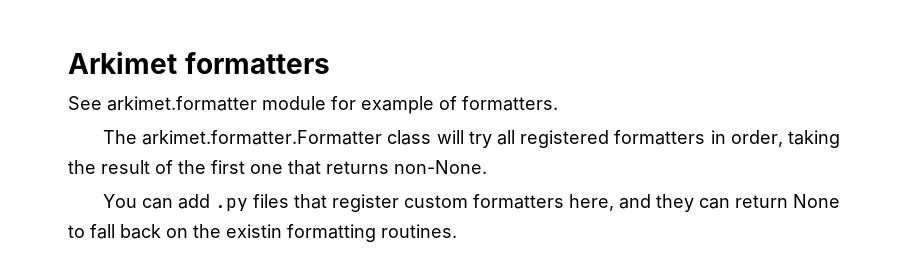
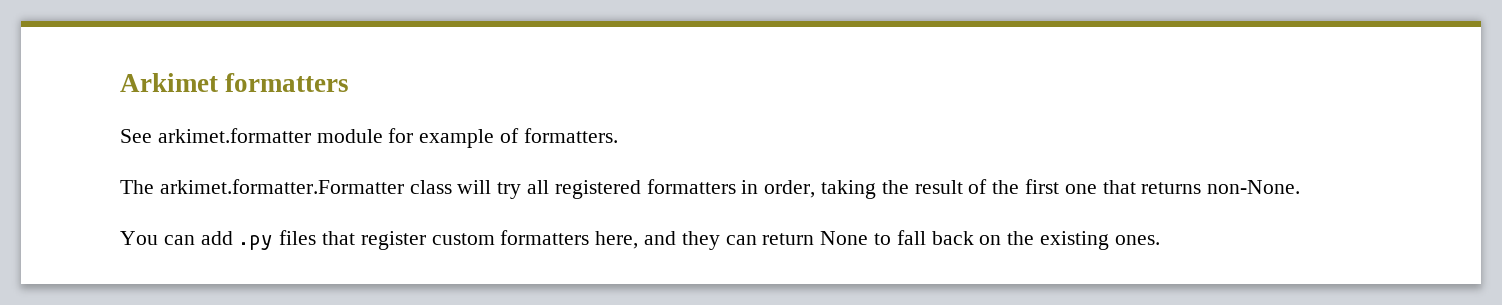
[226,224,457,242] existin formatting routines. -> [1040,231,1160,250] existing ones.

